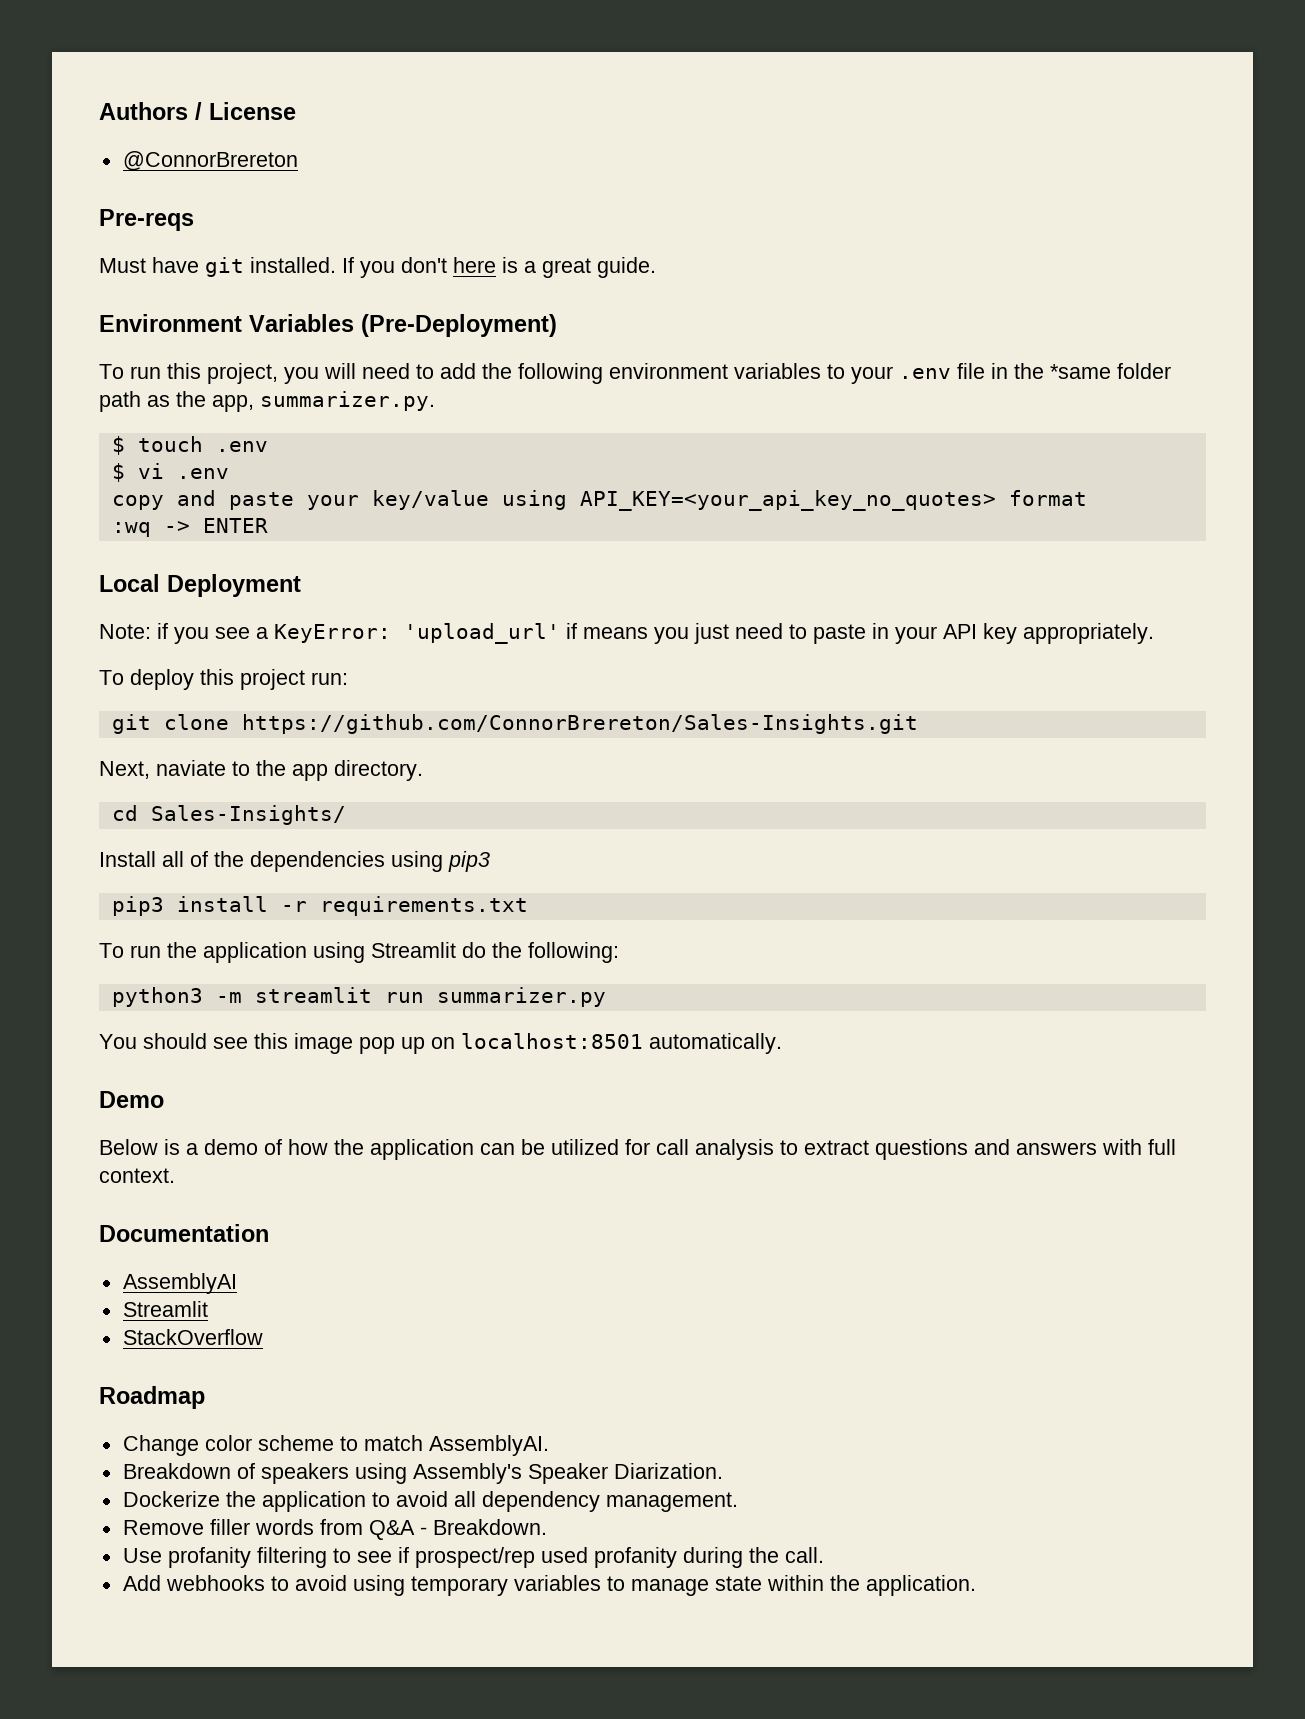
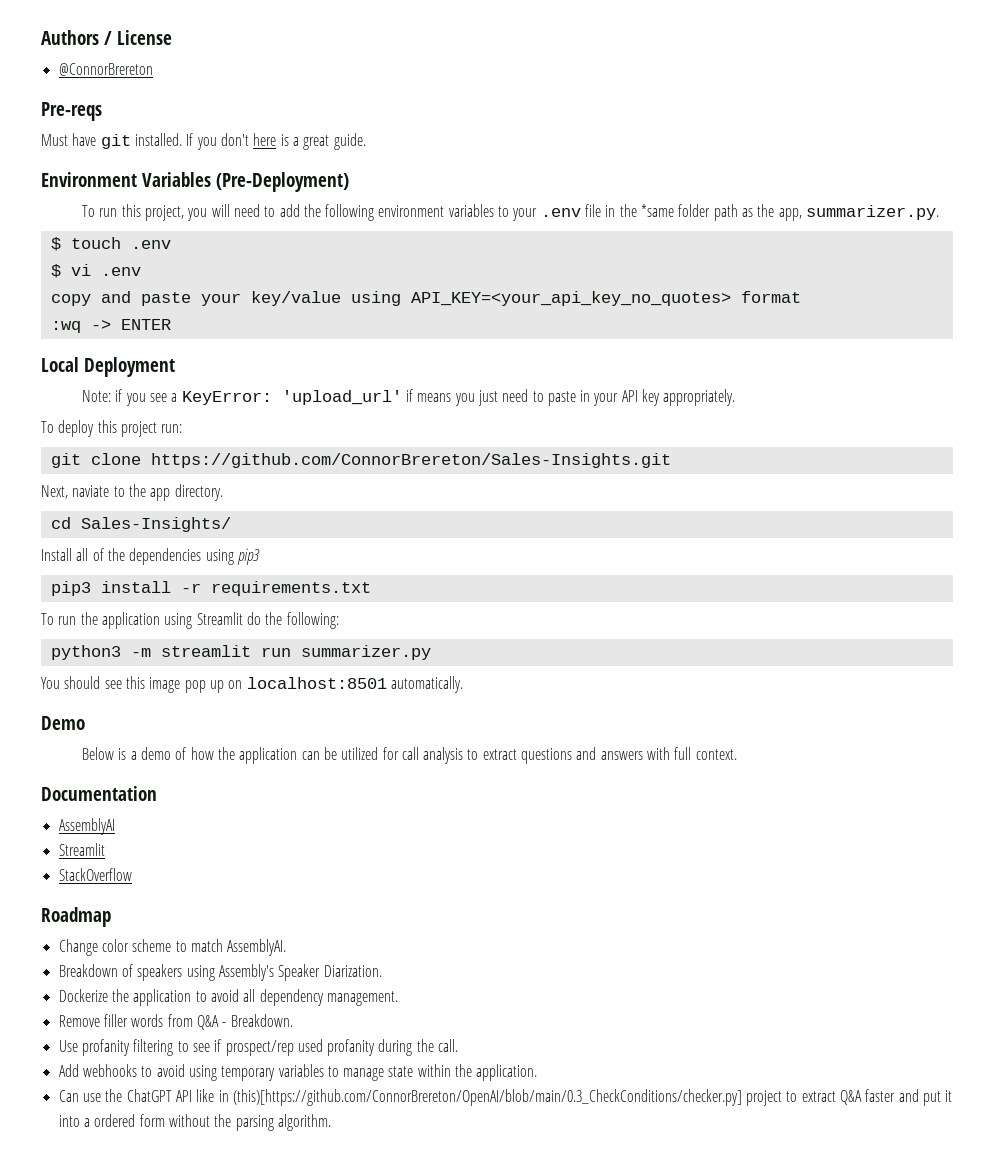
(976, 1585) none -> [58,1089,953,1106] [58,1114,331,1131] // Can use the ChatGPT API like in (this)[https://github.com/ConnorBrereton/OpenAI/blob/main/0.3_CheckConditions/checker.py] project to extract Q&A faster and put it into a ordered form without the parsing algorithm.

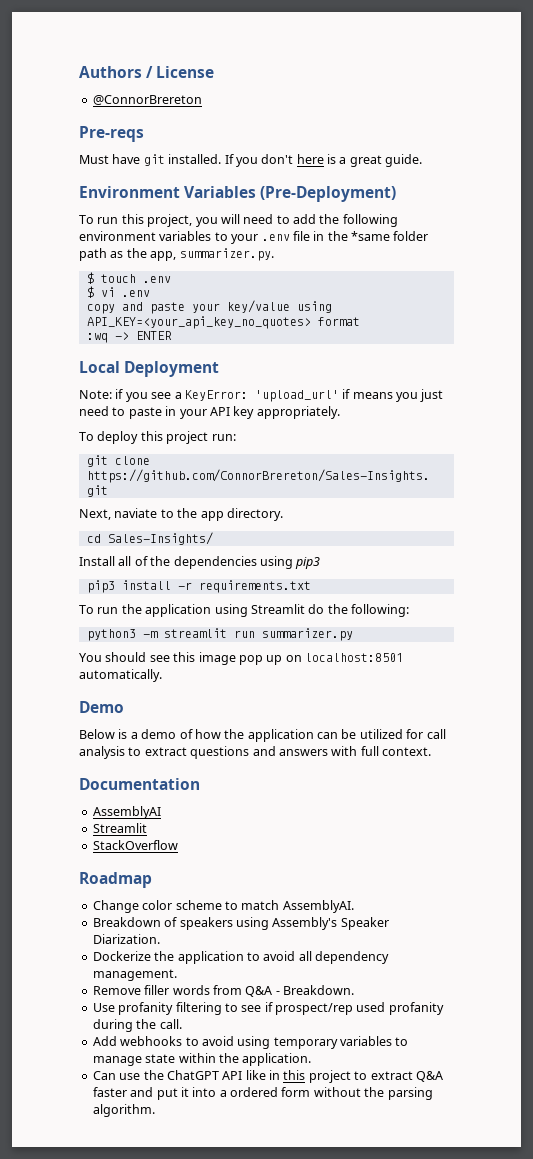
[232,1089,742,1106] (this)[https://github.com/ConnorBrereton/OpenAI/blob/main/0.3_CheckConditions/checker.py] -> [283,1070,306,1080] this

